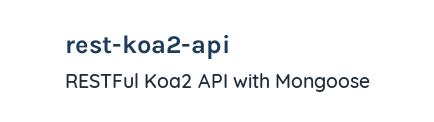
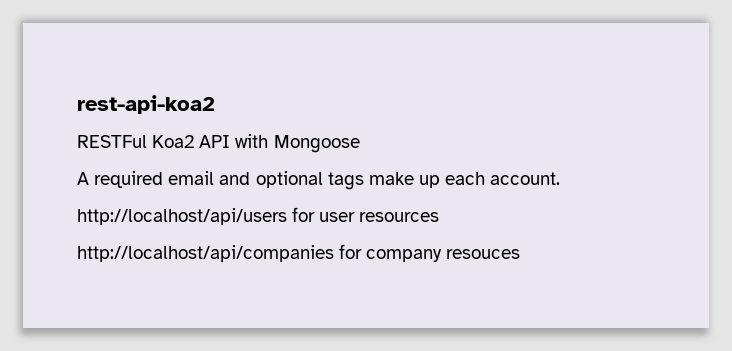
[65,34,230,60] rest-koa2-api -> [77,95,215,114] rest-api-koa2
(371, 83) none -> [77,171,561,190] [77,207,440,225] [77,244,521,262] // A required email and optional tags make up each account. // http://localhost/api/users for user resources // http://localhost/api/companies for company resouces

